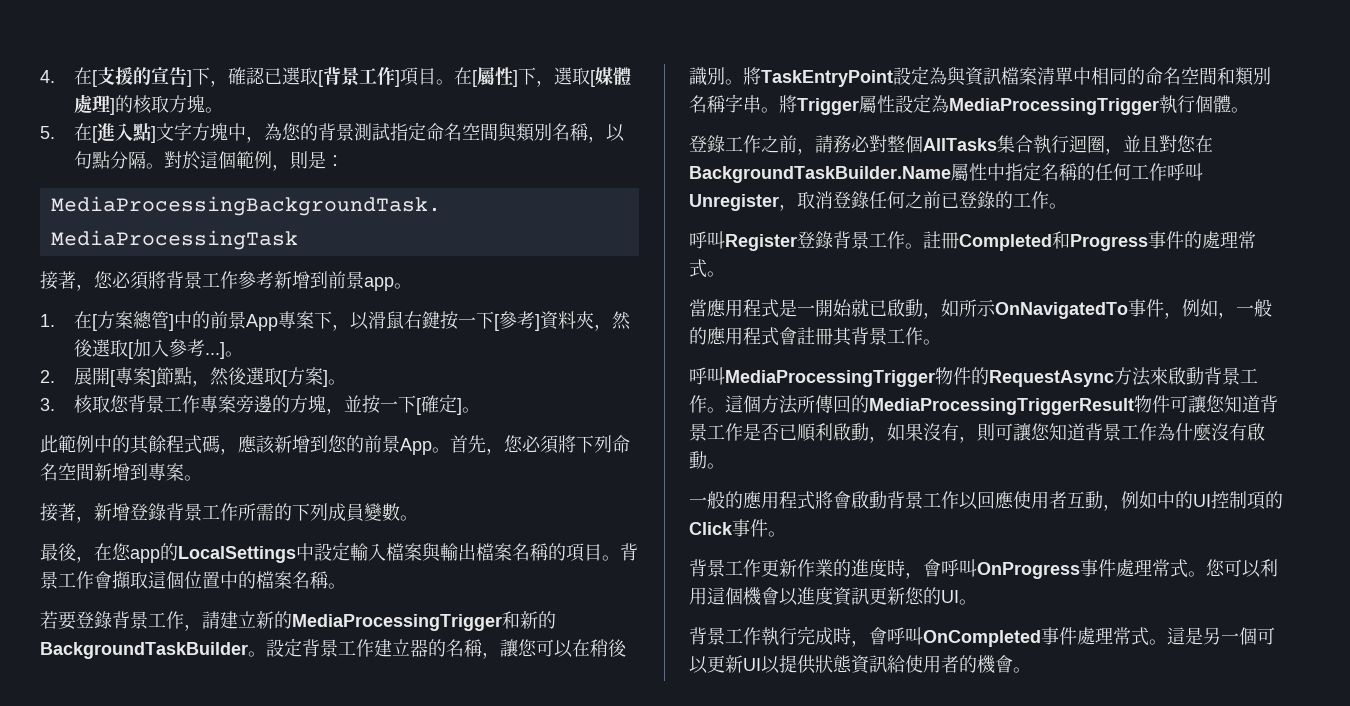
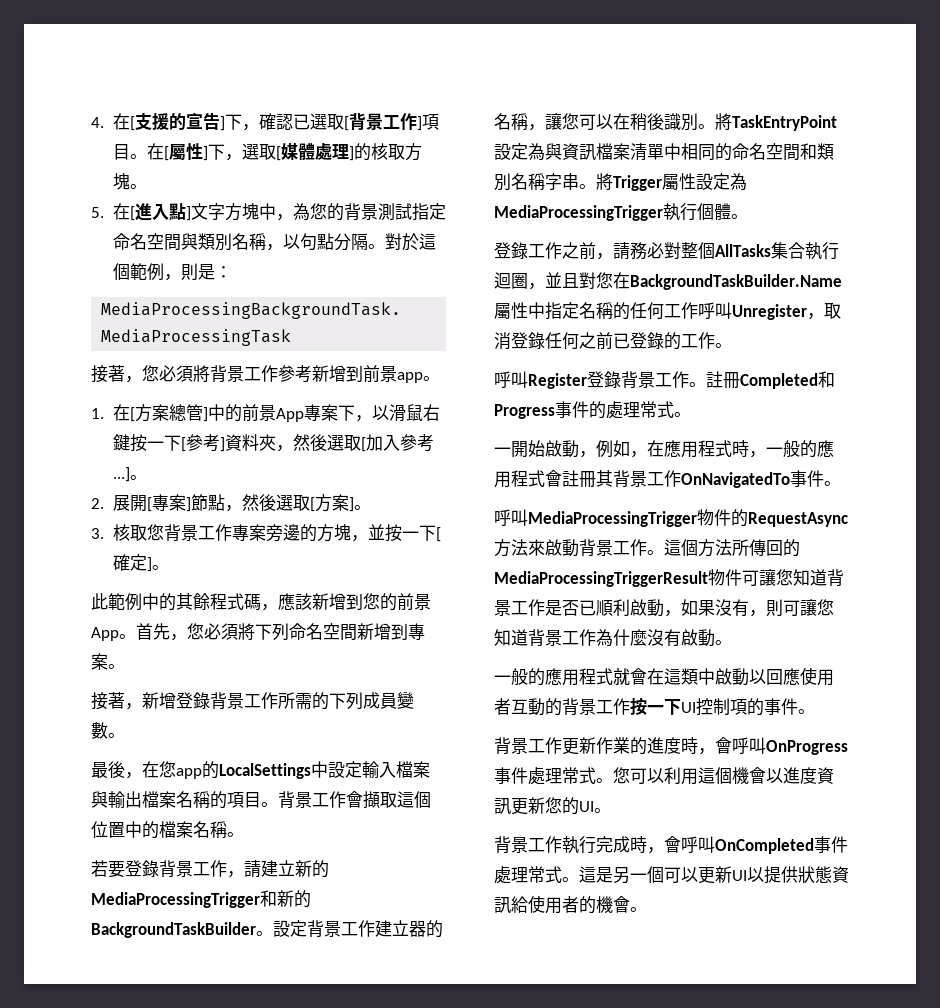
[689,299,1218,319] 當應用程式是一開始就已啟動，如所示OnNavigatedTo事件，例如 -> [494,440,749,458] 一開始啟動，例如，在應用程式時
(923, 336) none -> [681,470,824,488] OnNavigatedTo事件
[815,491,1193,511] 將會啟動背景工作以回應使用者互動，例如中的 -> [613,667,834,686] [494,698,681,716] 就會在這類中啟動以回應使用者互動的背景工作按一下
[689,522,733,535] Click -> (764, 707) none

